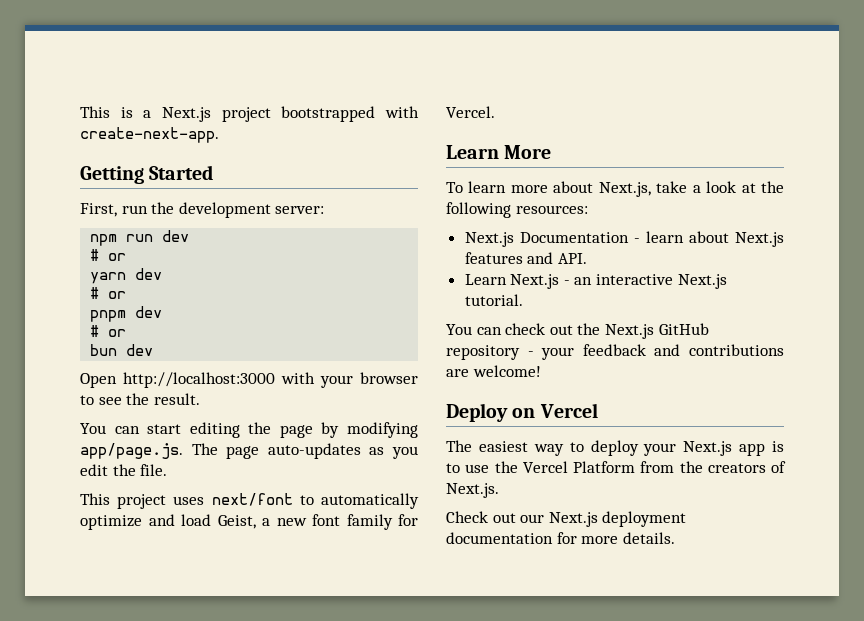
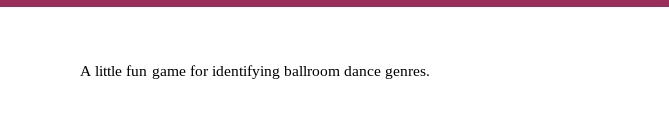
[80,106,419,122] [80,127,219,143] [80,165,214,184] [80,202,325,218] [90,230,190,246] [90,249,127,261] [90,268,163,284] [90,287,127,299] [90,306,163,322] [90,325,127,337] [90,344,154,356] [80,372,418,388] [80,393,200,405] [80,422,418,438] [80,443,418,459] [80,464,168,476] [80,493,419,509] [80,514,418,530] [446,106,495,118] [446,145,552,159] [446,181,784,197] [446,202,588,218] [464,231,784,247] [464,252,587,264] [464,274,727,289] [464,294,523,306] [446,323,709,339] [446,344,784,360] [446,365,541,377] [446,403,598,422] [446,440,784,456] [446,461,786,473] [446,483,499,498] [446,511,687,527] [446,532,675,544] This is a Next.js project bootstrapped with create-next-app. // Getting Started // First, run the development server: // npm run dev // # or // yarn dev // # or // pnpm dev // # or // bun dev // Open http://localhost:3000 with your browser to see the result. // You can start editing the page by modifying app/page.js. The page auto-updates as you edit the file. // This project uses next/font to automatically optimize and load Geist, a new font family for Vercel. // Learn More // To learn more about Next.js, take a look at the following resources: // Next.js Documentation - learn about Next.js features and API. // Learn Next.js - an interactive Next.js tutorial. // You can check out the Next.js GitHub repository - your feedback and contributions are welcome! // Deploy on Vercel // The easiest way to deploy your Next.js app is to use the Vercel Platform from the creators of Next.js. // Check out our Next.js deployment documentation for more details. -> [80,65,431,79] A little fun game for identifying ballroom dance genres.

